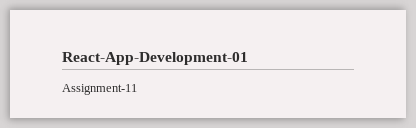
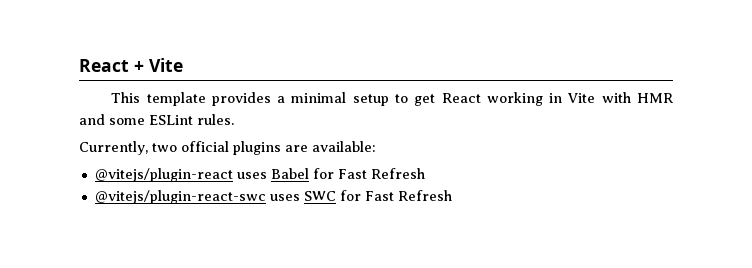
[62,52,248,65] [62,84,137,95] React-App-Development-01 // Assignment-11 -> [79,58,183,72] [111,92,674,106] [79,114,234,125] [79,141,376,155] [94,168,425,182] [94,190,452,204] React + Vite // This template provides a minimal setup to get React working in Vite with HMR and some ESLint rules. // Currently, two official plugins are available: // @vitejs/plugin-react uses Babel for Fast Refresh // @vitejs/plugin-react-swc uses SWC for Fast Refresh

